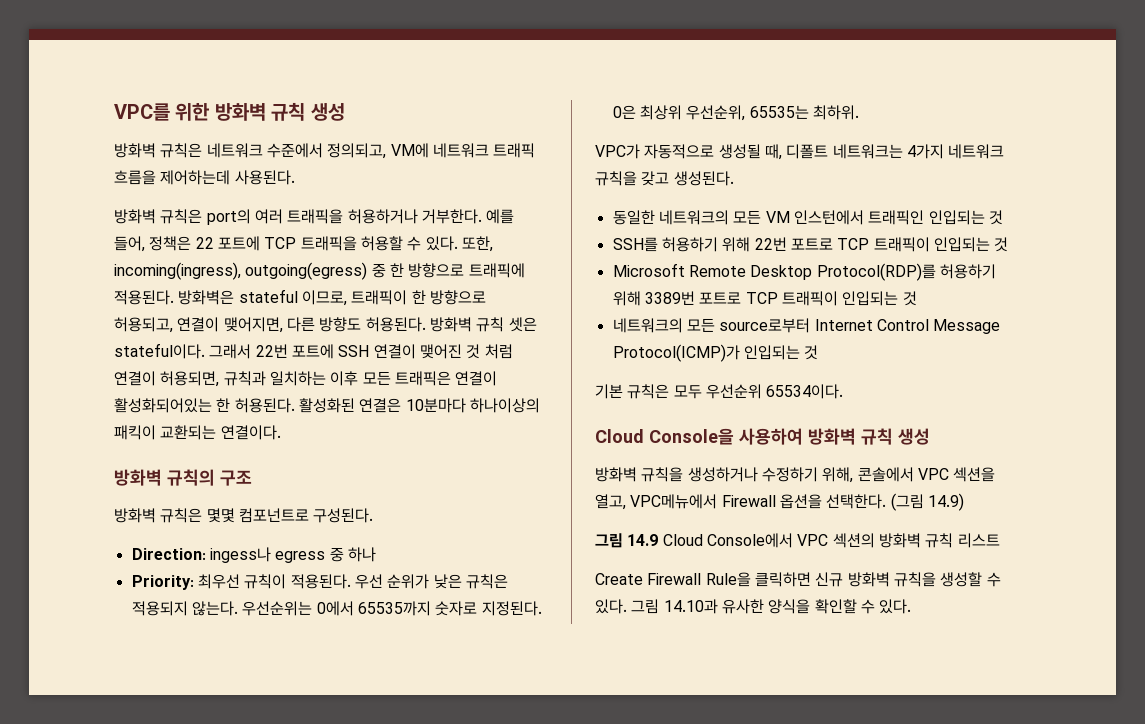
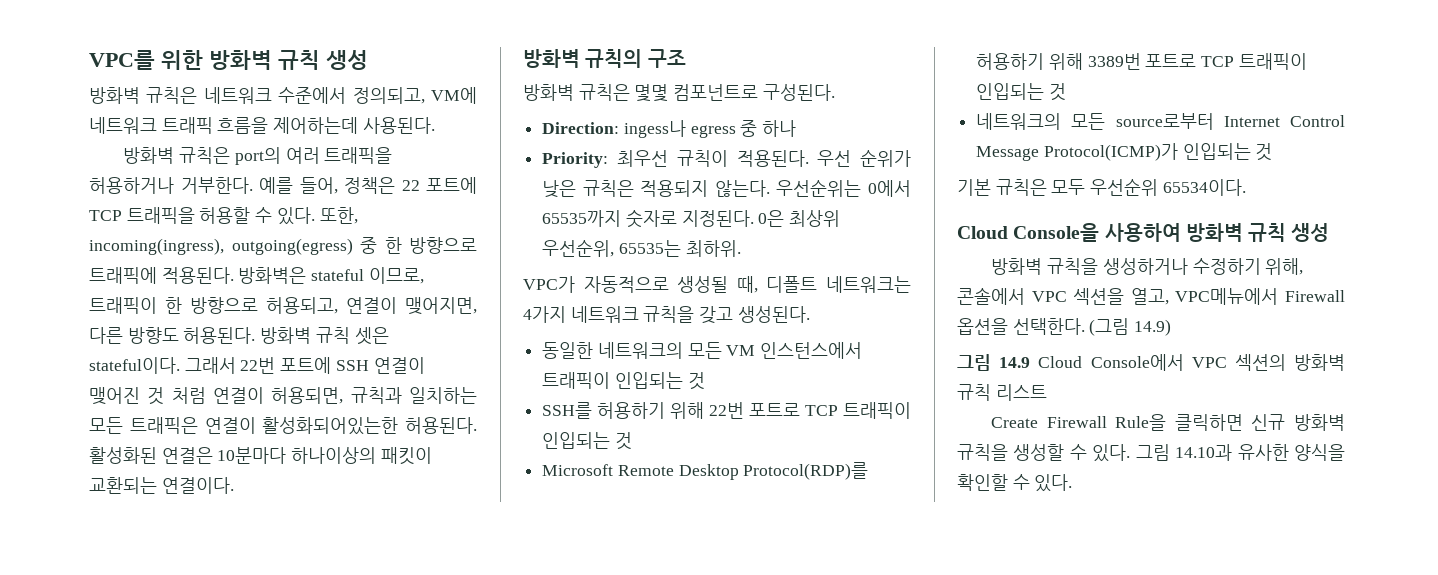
[330,371,359,386] 이후 -> (477, 395) none
[114,398,231,413] 활성화되어있는 한 -> [262,417,399,435] 활성화되어있는한
[114,425,156,440] 패킥이 -> [380,447,432,465] 패킷이
[793,210,925,225] 인스턴에서 트래픽인 -> [760,342,863,359] [542,372,611,389] 인스턴스에서 트래픽이

